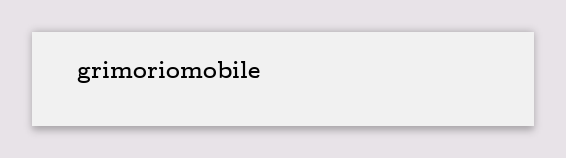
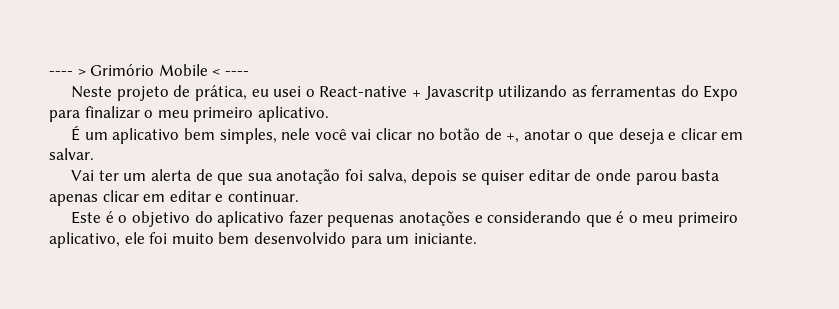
[77,61,260,83] grimoriomobile -> [49,64,249,76] [71,85,739,101] [49,106,329,122] [71,125,744,144] [49,148,94,160] [71,169,720,185] [49,190,299,206] [71,211,739,227] [49,232,477,248] ---- > Grimório Mobile < ---- // Neste projeto de prática, eu usei o React-native + Javascritp utilizando as ferramentas do Expo para finalizar o meu primeiro aplicativo. // É um aplicativo bem simples, nele você vai clicar no botão de +, anotar o que deseja e clicar em salvar. // Vai ter um alerta de que sua anotação foi salva, depois se quiser editar de onde parou basta apenas clicar em editar e continuar. // Este é o objetivo do aplicativo fazer pequenas anotações e considerando que é o meu primeiro aplicativo, ele foi muito bem desenvolvido para um iniciante.

